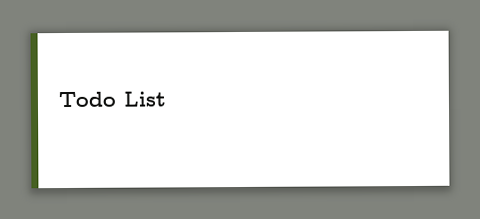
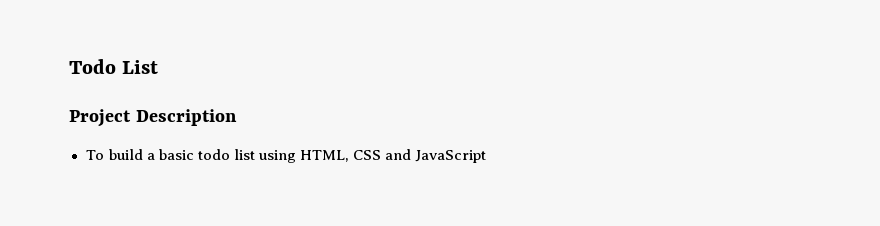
(166, 99) none -> [69,109,237,127] [85,149,486,163] // Project Description // To build a basic todo list using HTML, CSS and JavaScript

